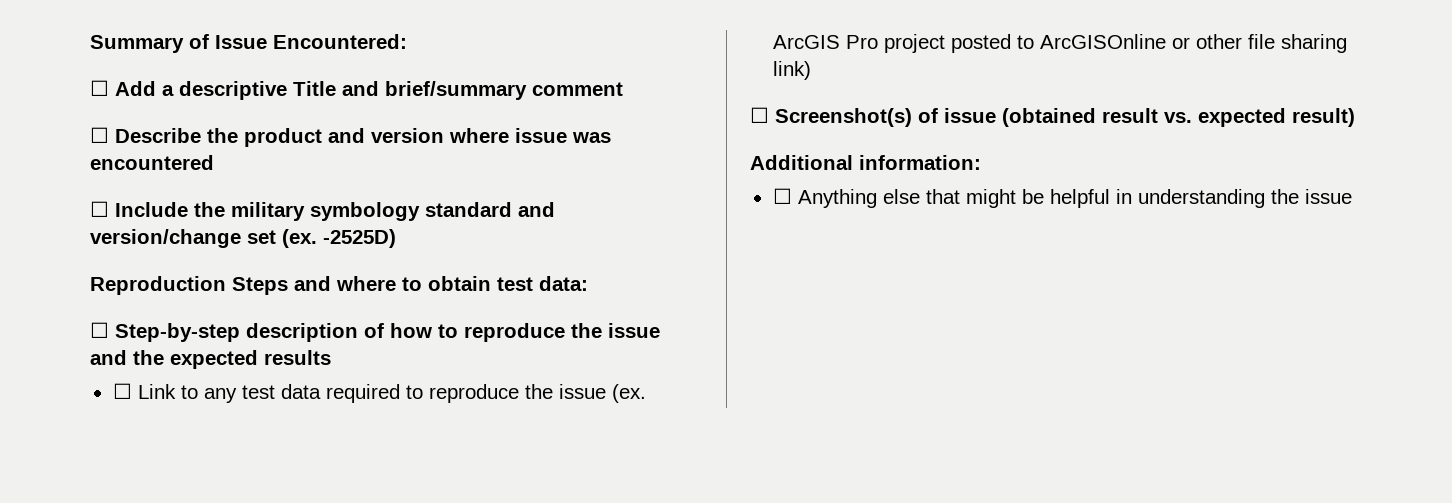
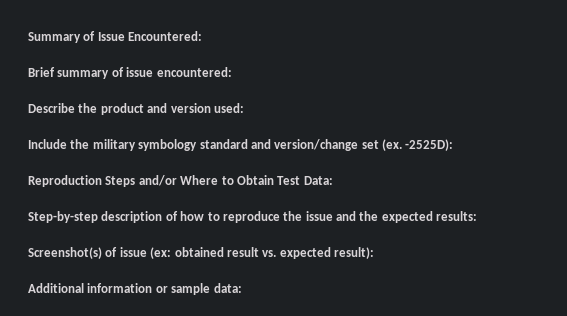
[90,80,623,100] [90,127,109,143] ☐ Add a descriptive Title and brief/summary comment // ☐ -> [28,67,232,79] Brief summary of issue encountered: //
[449,128,611,143] [90,155,214,170] [90,201,109,217] where issue was encountered // ☐ -> [213,103,244,113] used: //
[323,229,396,248] -2525D) -> [405,139,454,151] -2525D):
[294,276,588,291] [90,322,109,338] and where to obtain test data: // ☐ -> [138,175,333,186] and/or Where to Obtain Test Data: //
[264,350,331,365] [112,383,646,403] [772,34,1347,53] [772,61,811,80] [750,107,769,123] results // ☐ Link to any test data required to reproduce the issue (ex. ArcGIS Pro project posted to ArcGISOnline or other file sharing link) // ☐ -> [436,211,478,221] results: //
[1002,108,1096,127] (obtained -> [150,247,224,259] (ex: obtained
[1292,108,1355,127] result) -> [334,247,374,259] result):
[859,155,981,170] [772,188,1352,208] information: // ☐ Anything else that might be helpful in understanding the issue -> [87,283,242,295] information or sample data:

